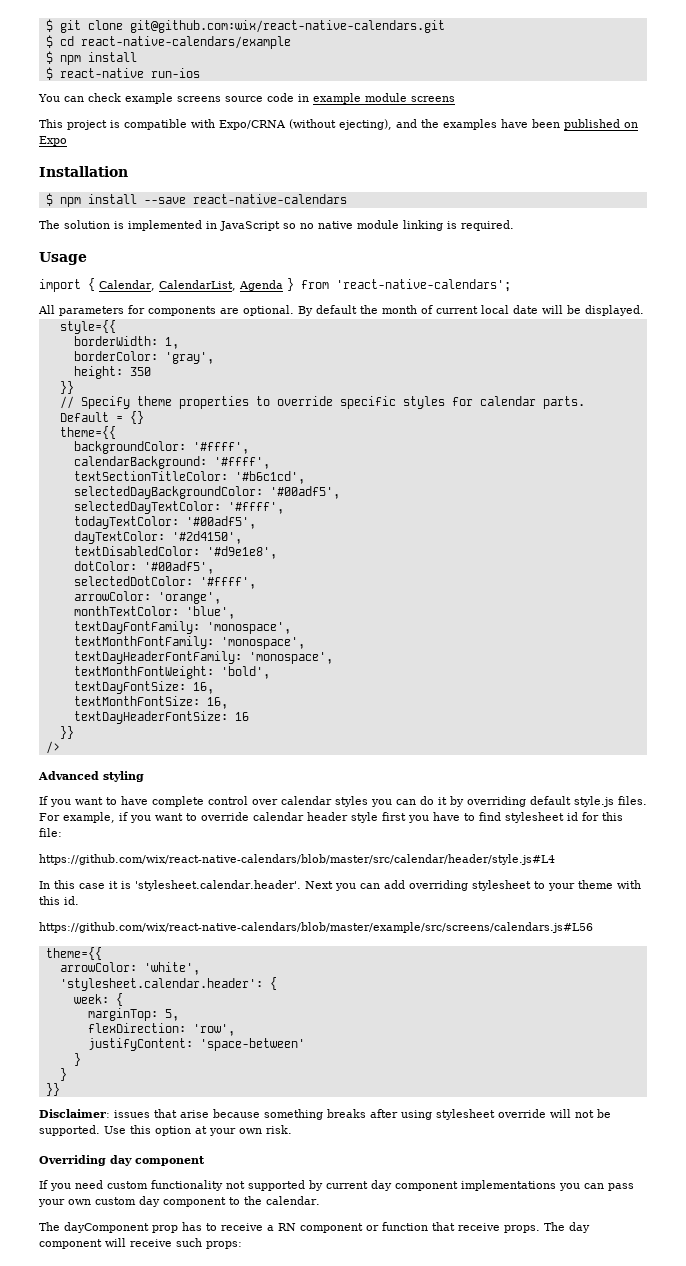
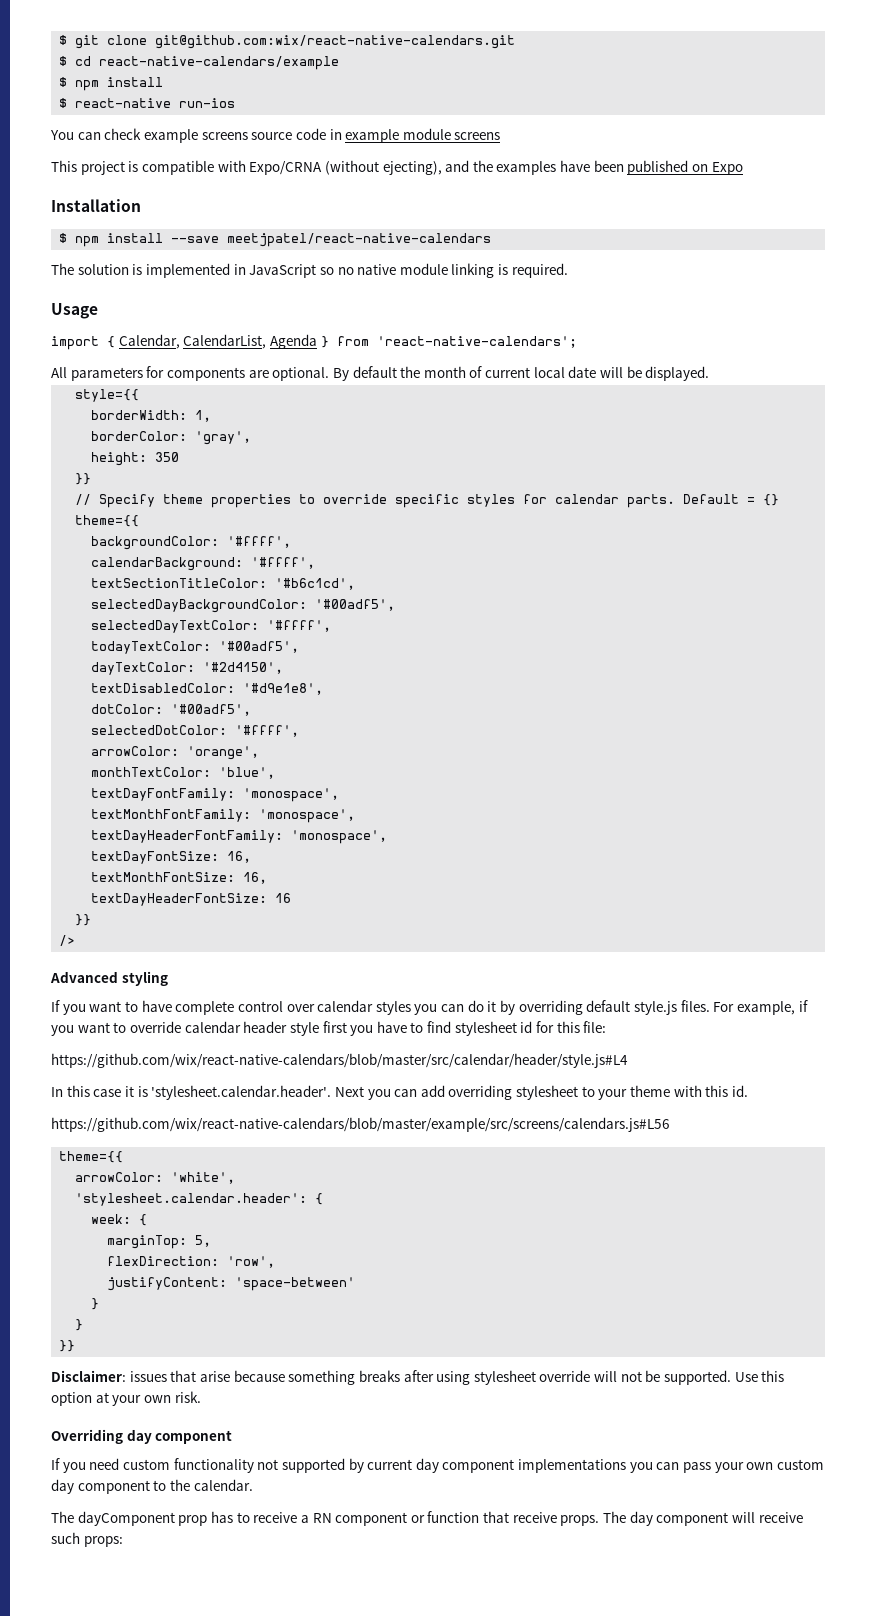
[192,194,347,204] react-native-calendars -> [227,233,492,247] meetjpatel/react-native-calendars
[73,666,270,679] // textMonthFontWeight: 'bold', -> (388, 837) none

